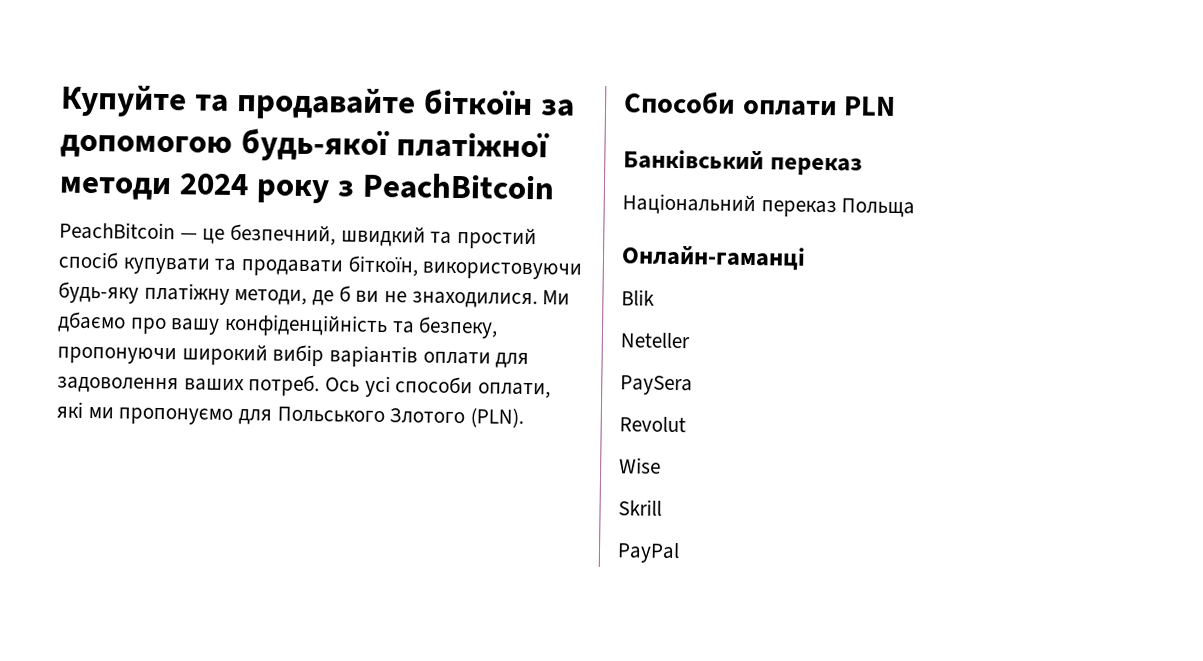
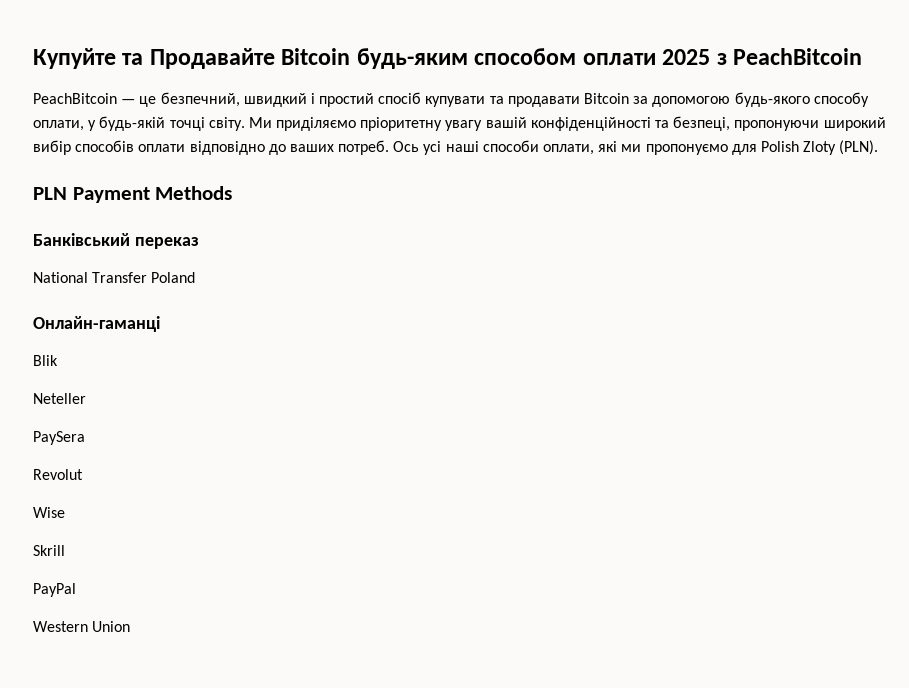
[235,87,575,121] [60,128,550,163] [59,173,330,204] продавайте біткоїн за допомогою будь-якої платіжної методи 2024 року -> [149,48,711,69] Продавайте Bitcoin будь-яким способом оплати 2025
[430,231,453,244] та -> [310,93,315,104] і
[347,255,583,280] [58,281,571,309] [57,311,499,339] [57,343,530,369] [57,376,179,394] біткоїн, використовуючи будь-яку платіжну методи, де б ви не знаходилися. Ми дбаємо про вашу конфіденційність та безпеку, пропонуючи широкий вибір варіантів оплати для задоволення -> [584,92,869,107] [33,116,886,131] [33,140,286,155] Bitcoin за допомогою будь-якого способу оплати, у будь-якій точці світу. Ми приділяємо пріоритетну увагу вашій конфіденційності та безпеці, пропонуючи широкий вибір способів оплати відповідно до
(391, 386) none -> [445,141,479,152] наші
[276,406,466,425] Польського Злотого -> [760,141,837,155] Polish Zloty
[623,90,838,117] Способи оплати -> (879, 147) none
(897, 106) none -> [72,186,233,203] Payment Methods
[622,193,916,218] Національний переказ Польща -> [33,272,196,283] National Transfer Poland
(680, 553) none -> [33,621,131,632] // Western Union

